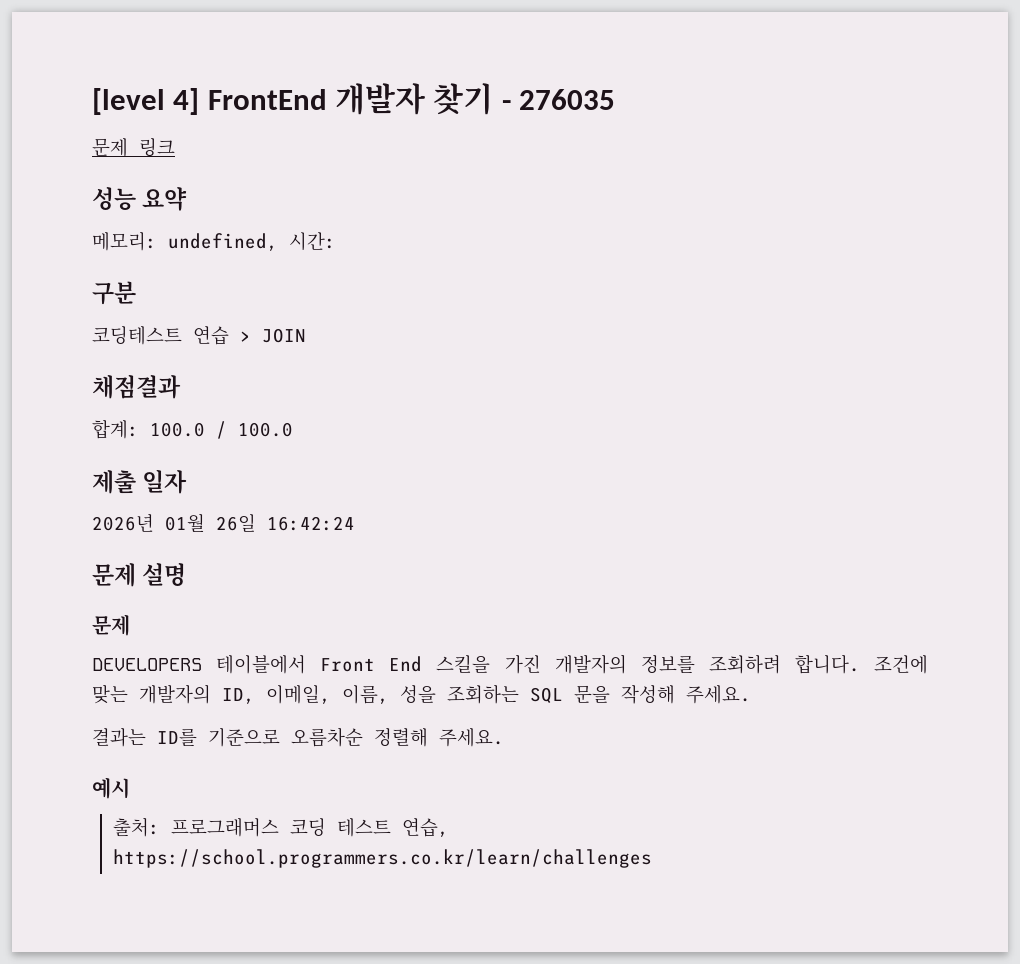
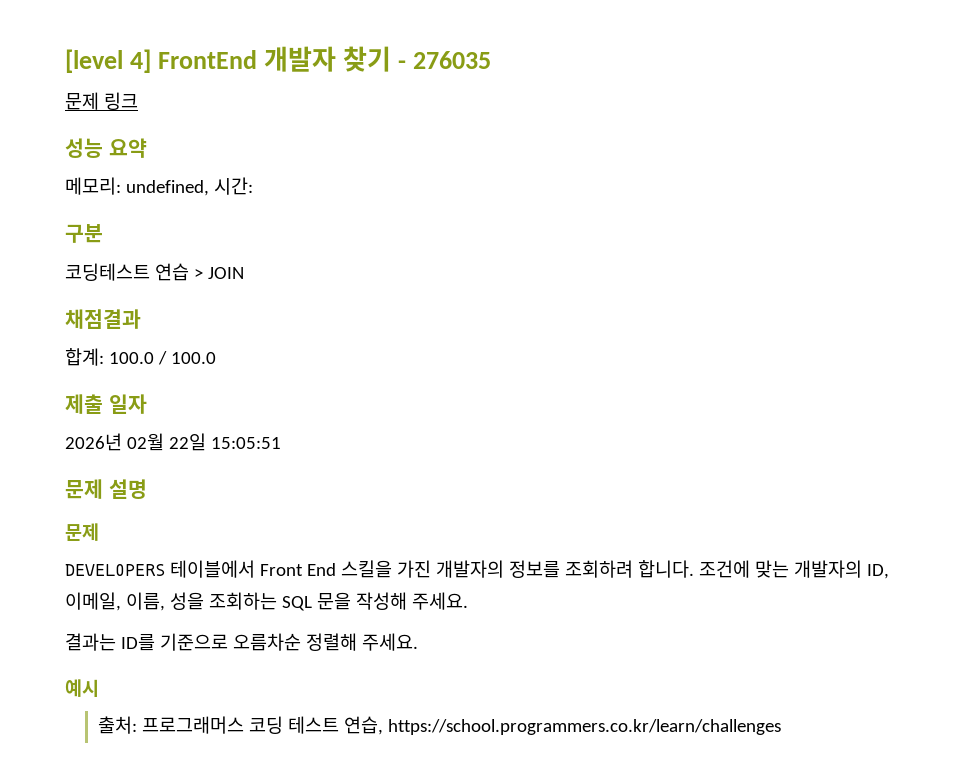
[165,513,355,532] 01월 26일 16:42:24 -> [126,433,281,451] 02월 22일 15:05:51

